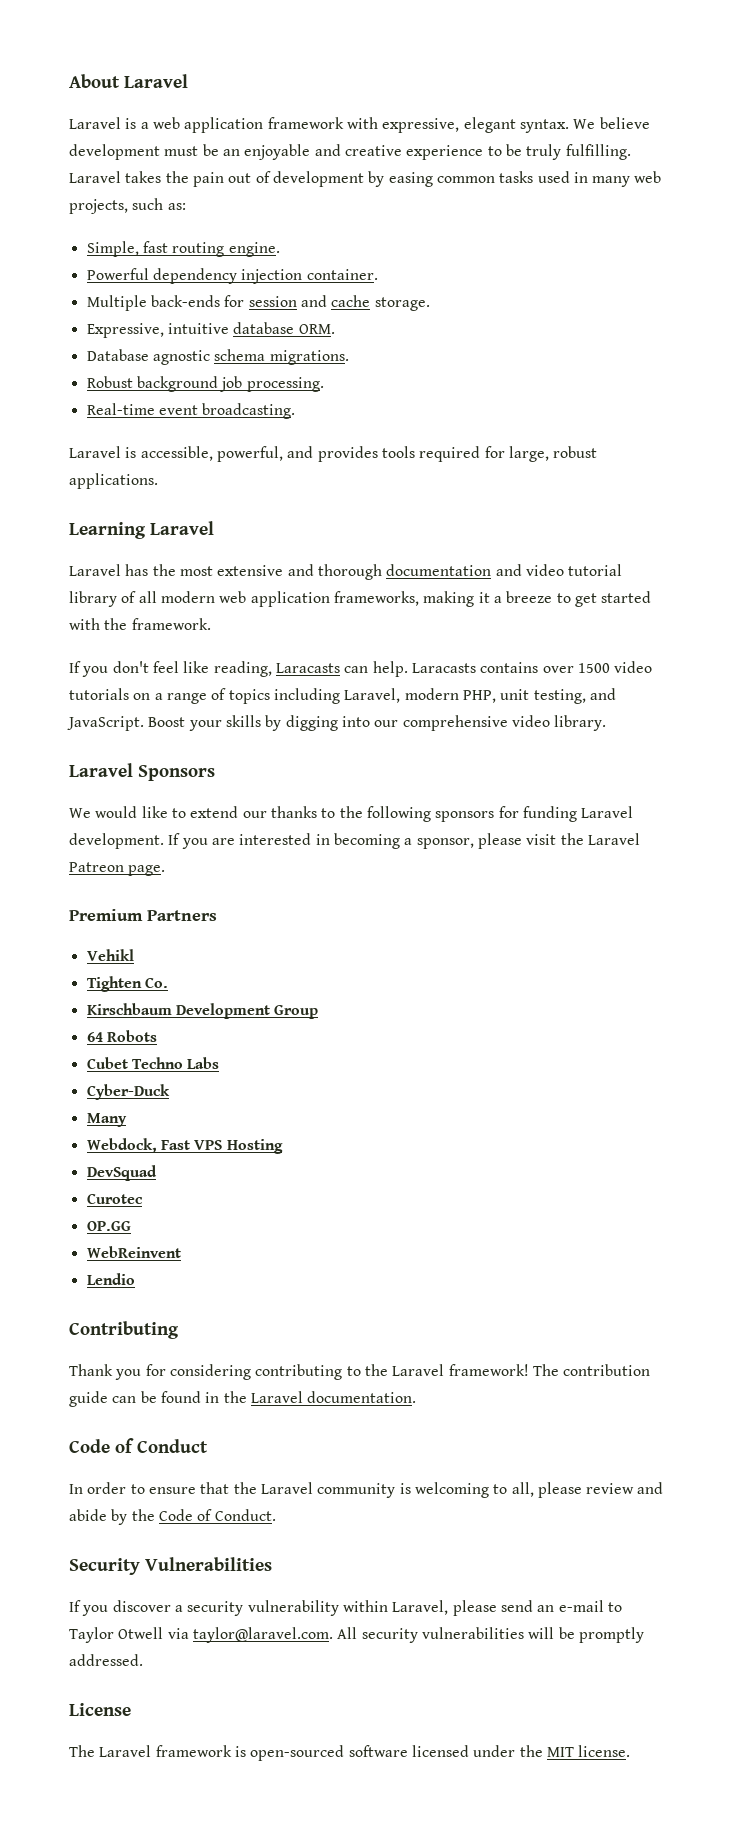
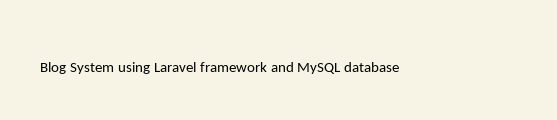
[69,74,188,88] [69,117,650,133] [69,144,631,160] [69,171,662,187] [69,198,186,214] [86,241,280,257] [86,268,378,284] [86,295,430,311] [86,322,335,338] [86,349,349,365] [86,376,324,392] [86,403,296,419] [69,446,598,462] [69,473,158,489] [69,521,214,539] [69,564,623,580] [69,591,652,607] [69,618,211,630] [69,661,653,677] [69,688,616,704] [67,715,607,731] [69,763,215,781] [69,806,634,822] [69,833,640,849] [69,862,166,876] [69,909,217,921] [86,949,134,961] [86,976,168,992] [86,1003,319,1019] [86,1030,157,1042] [86,1057,220,1069] [86,1084,170,1100] [86,1113,127,1127] [86,1138,283,1154] [86,1165,157,1181] [86,1193,143,1204] [86,1221,131,1231] [86,1246,181,1258] [86,1273,135,1285] [69,1321,179,1339] [69,1364,651,1380] [69,1391,417,1407] [69,1438,208,1453] [69,1482,664,1498] [69,1509,276,1525] [69,1557,272,1575] [69,1600,622,1616] [69,1627,644,1643] [69,1654,143,1666] [69,1703,131,1716] [69,1745,631,1761] About Laravel // Laravel is a web application framework with expressive, elegant syntax. We believe development must be an enjoyable and creative experience to be truly fulfilling. Laravel takes the pain out of development by easing common tasks used in many web projects, such as: // Simple, fast routing engine. // Powerful dependency injection container. // Multiple back-ends for session and cache storage. // Expressive, intuitive database ORM. // Database agnostic schema migrations. // Robust background job processing. // Real-time event broadcasting. // Laravel is accessible, powerful, and provides tools required for large, robust applications. // Learning Laravel // Laravel has the most extensive and thorough documentation and video tutorial library of all modern web application frameworks, making it a breeze to get started with the framework. // If you don't feel like reading, Laracasts can help. Laracasts contains over 1500 video tutorials on a range of topics including Laravel, modern PHP, unit testing, and JavaScript. Boost your skills by digging into our comprehensive video library. // Laravel Sponsors // We would like to extend our thanks to the following sponsors for funding Laravel development. If you are interested in becoming a sponsor, please visit the Laravel Patreon page. // Premium Partners // Vehikl // Tighten Co. // Kirschbaum Development Group // 64 Robots // Cubet Techno Labs // Cyber-Duck // Many // Webdock, Fast VPS Hosting // DevSquad // Curotec // OP.GG // WebReinvent // Lendio // Contributing // Thank you for considering contributing to the Laravel framework! The contribution guide can be found in the Laravel documentation. // Code of Conduct // In order to ensure that the Laravel community is welcoming to all, please review and abide by the Code of Conduct. // Security Vulnerabilities // If you discover a security vulnerability within Laravel, please send an e-mail to Taylor Otwell via taylor@laravel.com. All security vulnerabilities will be promptly addressed. // License // The Laravel framework is open-sourced software licensed under the MIT license. -> [40,62,400,74] Blog System using Laravel framework and MySQL database

